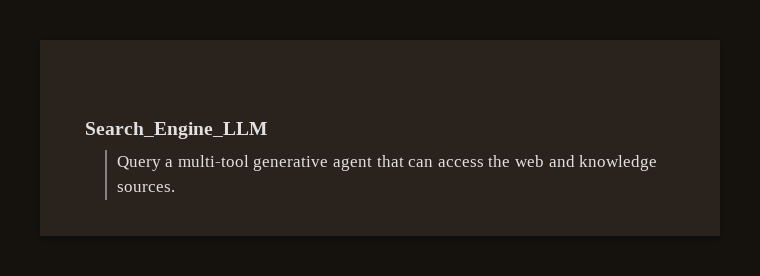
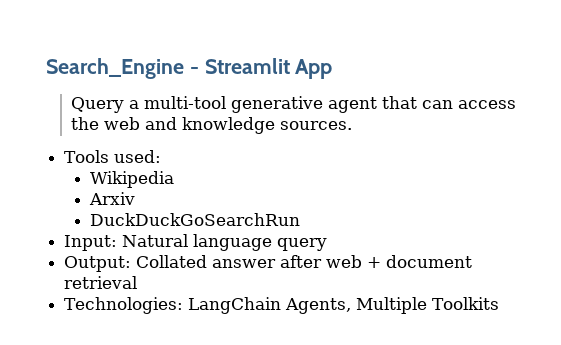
[85,122,267,139] Search_Engine_LLM -> [46,58,333,79] Search_Engine - Streamlit App
(175, 188) none -> [64,150,162,163] [89,171,174,188] [88,192,135,205] [89,213,300,226] [64,234,328,251] [64,255,473,272] [64,276,138,289] [64,297,500,314] // Tools used: // Wikipedia // Arxiv // DuckDuckGoSearchRun // Input: Natural language query // Output: Collated answer after web + document retrieval // Technologies: LangChain Agents, Multiple Toolkits

